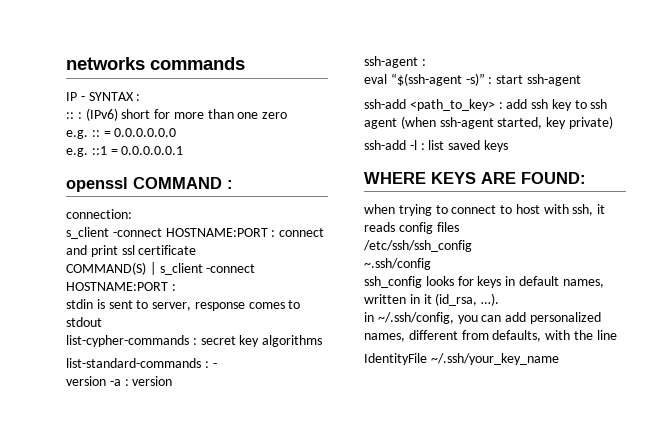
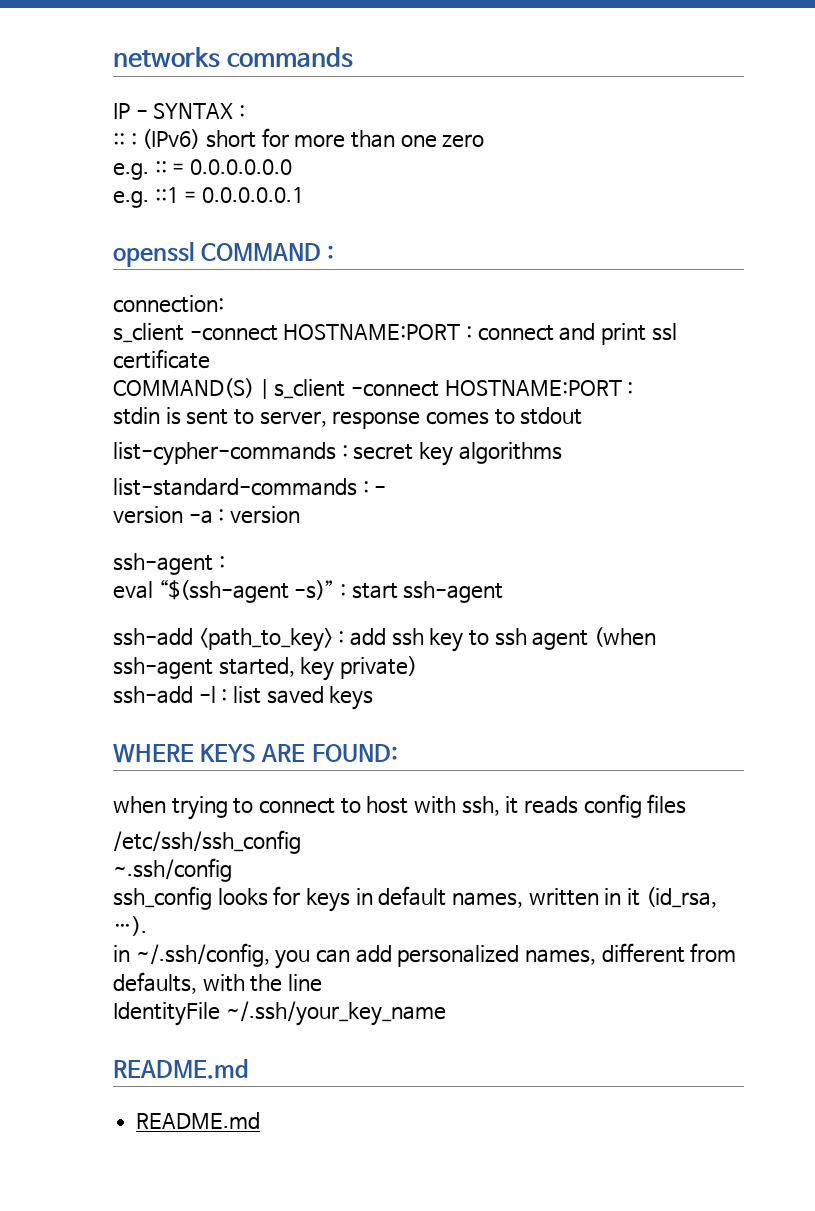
(559, 359) none -> [113,1059,249,1079] [136,1112,261,1129] // README.md // README.md

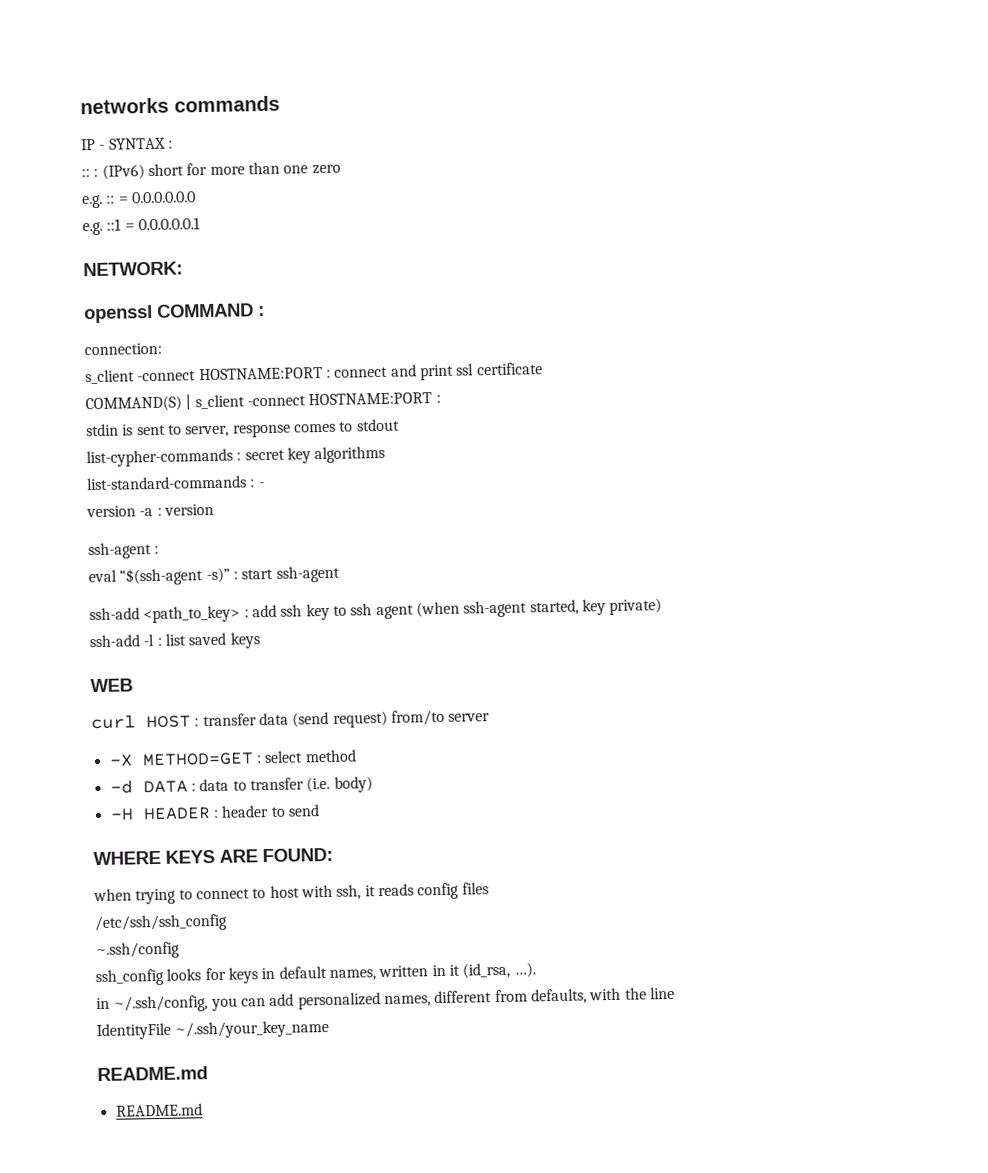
(305, 195) none -> [83,261,183,277] // NETWORK:
(374, 698) none -> [90,678,133,693] [91,709,491,730] [108,749,357,767] [109,776,373,794] [109,804,320,821] // WEB // curl HOST : transfer data (send request) from/to server // -X METHOD=GET : select method // -d DATA : data to transfer (i.e. body) // -H HEADER : header to send

